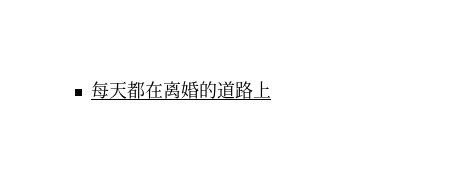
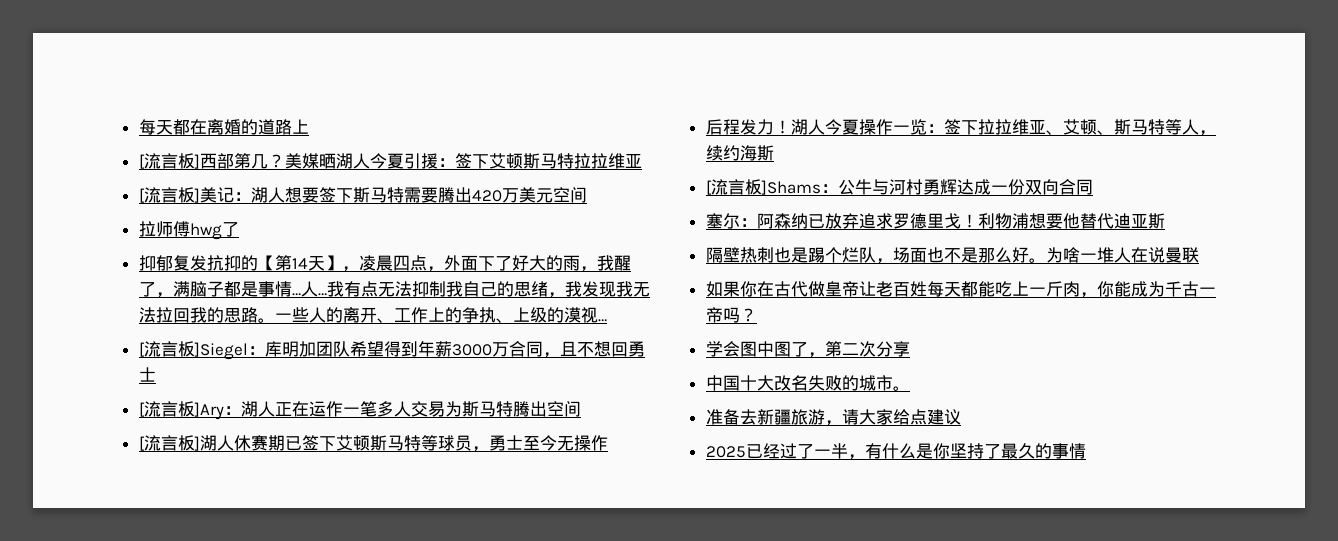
(271, 89) none -> [138,153,642,169] [138,187,587,203] [138,221,239,240] [138,255,631,272] [138,281,650,298] [138,307,607,323] [138,340,645,360] [138,367,156,382] [138,401,581,420] [138,435,608,452] [705,119,1216,136] [705,145,774,161] [705,179,1093,195] [705,213,1165,229] [705,247,1199,264] [705,281,1216,298] [705,307,757,323] [705,341,910,358] [705,375,910,391] [705,409,961,426] [705,443,1086,460] // [流言板]西部第几？美媒晒湖人今夏引援：签下艾顿斯马特拉拉维亚 // [流言板]美记：湖人想要签下斯马特需要腾出420万美元空间 // 拉师傅hwg了 // 抑郁复发抗抑的【第14天】，凌晨四点，外面下了好大的雨，我醒了，满脑子都是事情…人…我有点无法抑制我自己的思绪，我发现我无法拉回我的思路。一些人的离开、工作上的争执、上级的漠视… // [流言板]Siegel：库明加团队希望得到年薪3000万合同，且不想回勇士 // [流言板]Ary：湖人正在运作一笔多人交易为斯马特腾出空间 // [流言板]湖人休赛期已签下艾顿斯马特等球员，勇士至今无操作 // 后程发力！湖人今夏操作一览：签下拉拉维亚、艾顿、斯马特等人，续约海斯 // [流言板]Shams：公牛与河村勇辉达成一份双向合同 // 塞尔：阿森纳已放弃追求罗德里戈！利物浦想要他替代迪亚斯 // 隔壁热刺也是踢个烂队，场面也不是那么好。为啥一堆人在说曼联 // 如果你在古代做皇帝让老百姓每天都能吃上一斤肉，你能成为千古一帝吗？ // 学会图中图了，第二次分享 // 中国十大改名失败的城市。 // 准备去新疆旅游，请大家给点建议 // 2025已经过了一半，有什么是你坚持了最久的事情

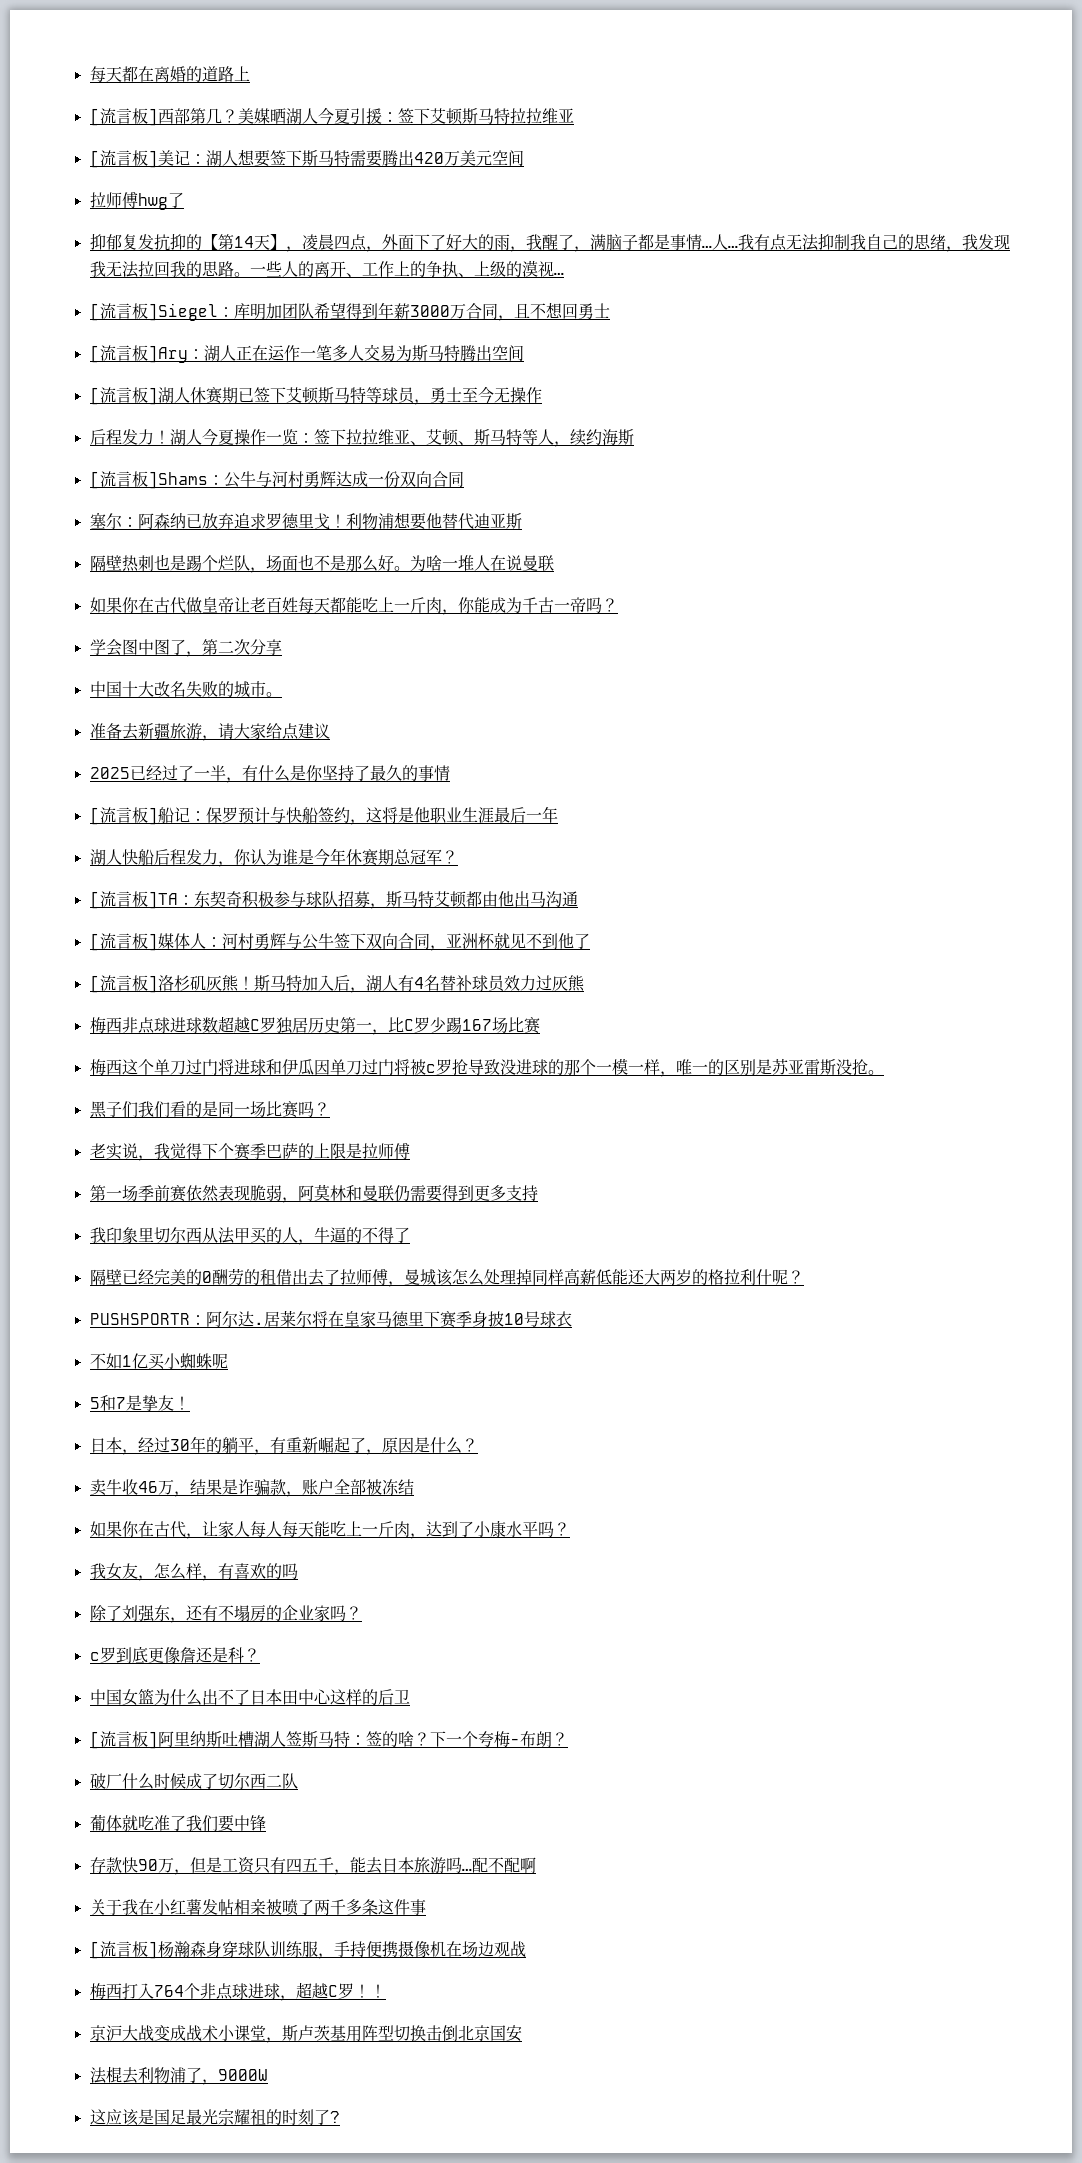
(1086, 451) none -> [89,806,558,825] [89,848,458,867] [89,890,578,909] [89,932,590,951] [89,975,585,993] [89,1016,540,1035] [89,1058,884,1077] [89,1101,330,1118] [89,1143,410,1161] [89,1184,538,1203] [89,1227,410,1245] [89,1268,804,1287] [89,1310,572,1328] [89,1353,228,1370] [89,1395,190,1411] [89,1436,478,1455] [89,1479,414,1497] [89,1520,570,1539] [89,1563,298,1581] [89,1605,362,1623] [89,1646,260,1664] [89,1689,410,1706] [89,1730,568,1749] [89,1773,298,1790] [89,1814,266,1832] [89,1857,536,1875] [89,1899,426,1916] [89,1941,526,1959] [89,1982,386,2001] [89,2025,522,2043] [89,2066,268,2085] [89,2109,340,2126] // [流言板]船记：保罗预计与快船签约，这将是他职业生涯最后一年 // 湖人快船后程发力，你认为谁是今年休赛期总冠军？ // [流言板]TA：东契奇积极参与球队招募，斯马特艾顿都由他出马沟通 // [流言板]媒体人：河村勇辉与公牛签下双向合同，亚洲杯就见不到他了 // [流言板]洛杉矶灰熊！斯马特加入后，湖人有4名替补球员效力过灰熊 // 梅西非点球进球数超越C罗独居历史第一，比C罗少踢167场比赛 // 梅西这个单刀过门将进球和伊瓜因单刀过门将被c罗抢导致没进球的那个一模一样，唯一的区别是苏亚雷斯没抢。 // 黑子们我们看的是同一场比赛吗？ // 老实说，我觉得下个赛季巴萨的上限是拉师傅 // 第一场季前赛依然表现脆弱，阿莫林和曼联仍需要得到更多支持 // 我印象里切尔西从法甲买的人，牛逼的不得了 // 隔壁已经完美的0酬劳的租借出去了拉师傅，曼城该怎么处理掉同样高薪低能还大两岁的格拉利什呢？ // PUSHSPORTR：阿尔达.居莱尔将在皇家马德里下赛季身披10号球衣 // 不如1亿买小蜘蛛呢 // 5和7是挚友！ // 日本，经过30年的躺平，有重新崛起了，原因是什么？ // 卖牛收46万，结果是诈骗款，账户全部被冻结 // 如果你在古代，让家人每人每天能吃上一斤肉，达到了小康水平吗？ // 我女友，怎么样，有喜欢的吗 // 除了刘强东，还有不塌房的企业家吗？ // c罗到底更像詹还是科？ // 中国女篮为什么出不了日本田中心这样的后卫 // [流言板]阿里纳斯吐槽湖人签斯马特：签的啥？下一个夸梅-布朗？ // 破厂什么时候成了切尔西二队 // 葡体就吃准了我们要中锋 // 存款快90万，但是工资只有四五千，能去日本旅游吗…配不配啊 // 关于我在小红薯发帖相亲被喷了两千多条这件事 // [流言板]杨瀚森身穿球队训练服，手持便携摄像机在场边观战 // 梅西打入764个非点球进球，超越C罗！！ // 京沪大战变成战术小课堂，斯卢茨基用阵型切换击倒北京国安 // 法棍去利物浦了，9000W // 这应该是国足最光宗耀祖的时刻了?

